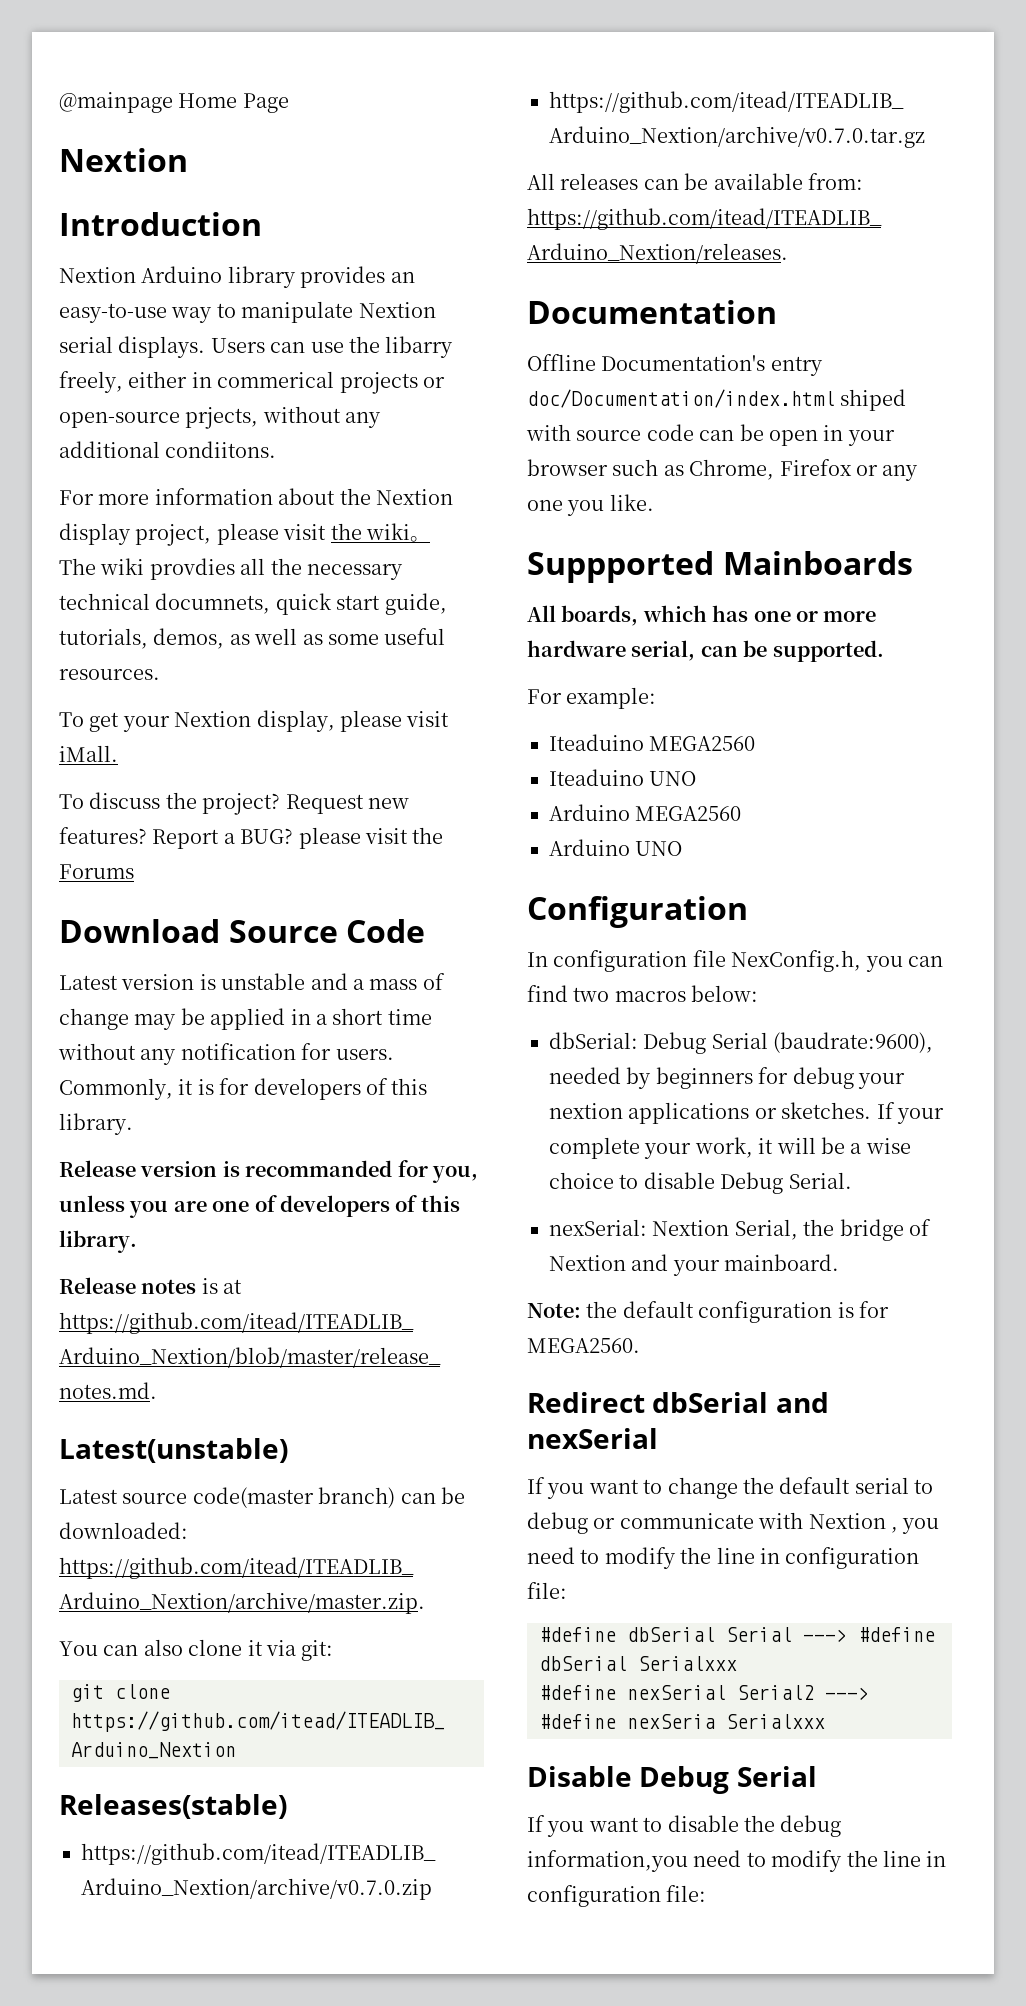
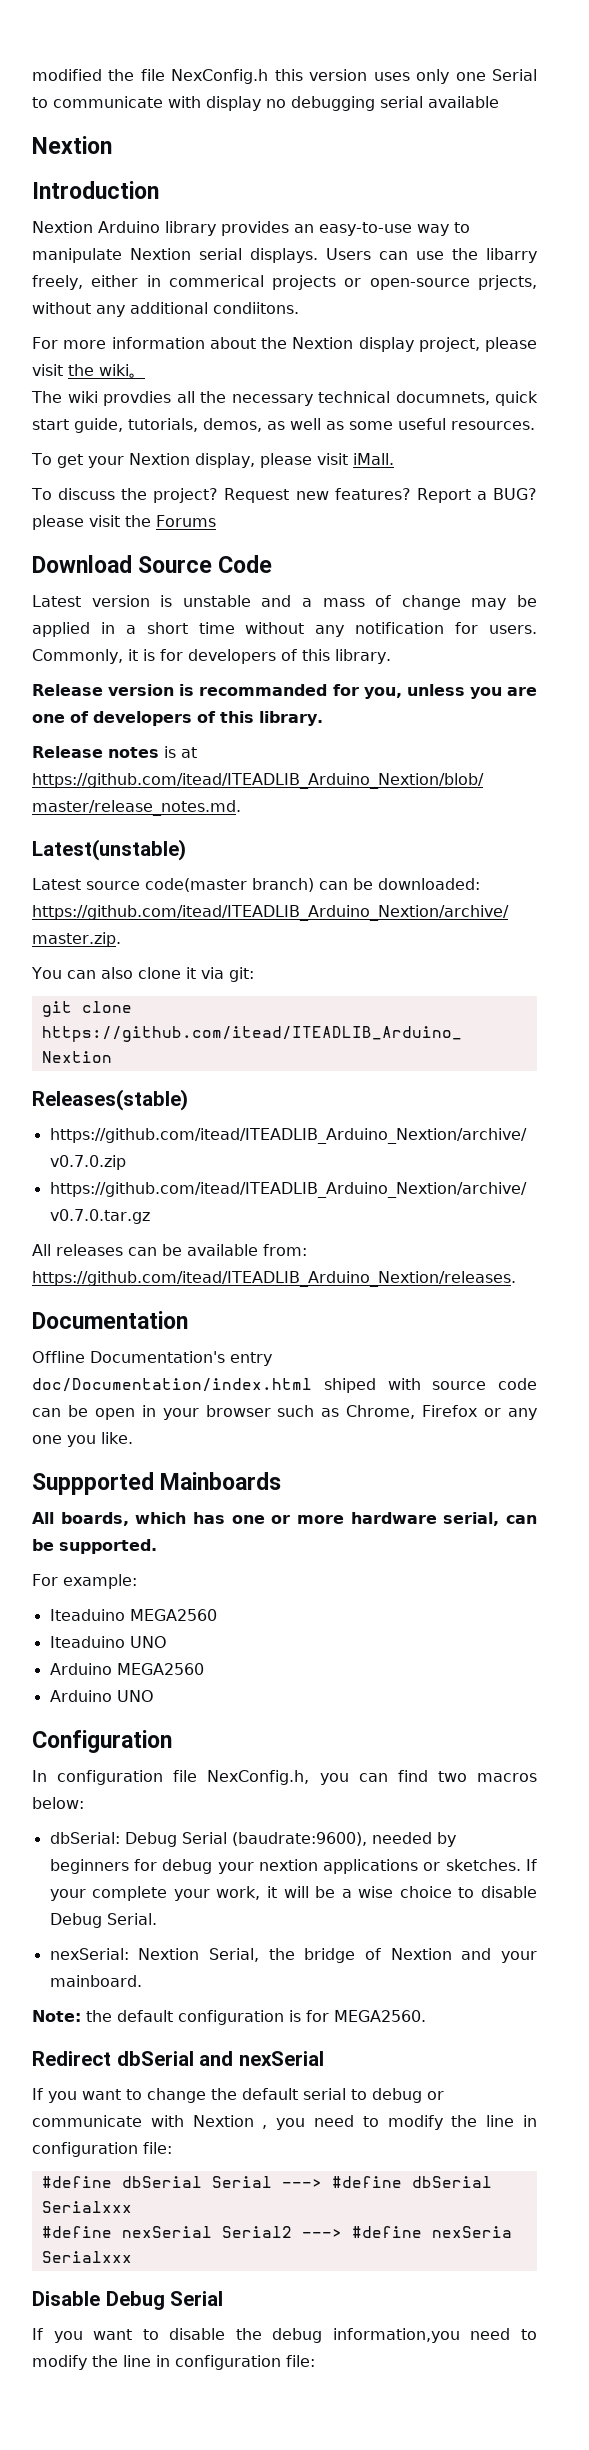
[59,92,289,113] @mainpage Home Page -> [32,69,538,84] [32,96,499,111] modified the file NexConfig.h this version uses only one Serial to communicate with display no debugging serial available

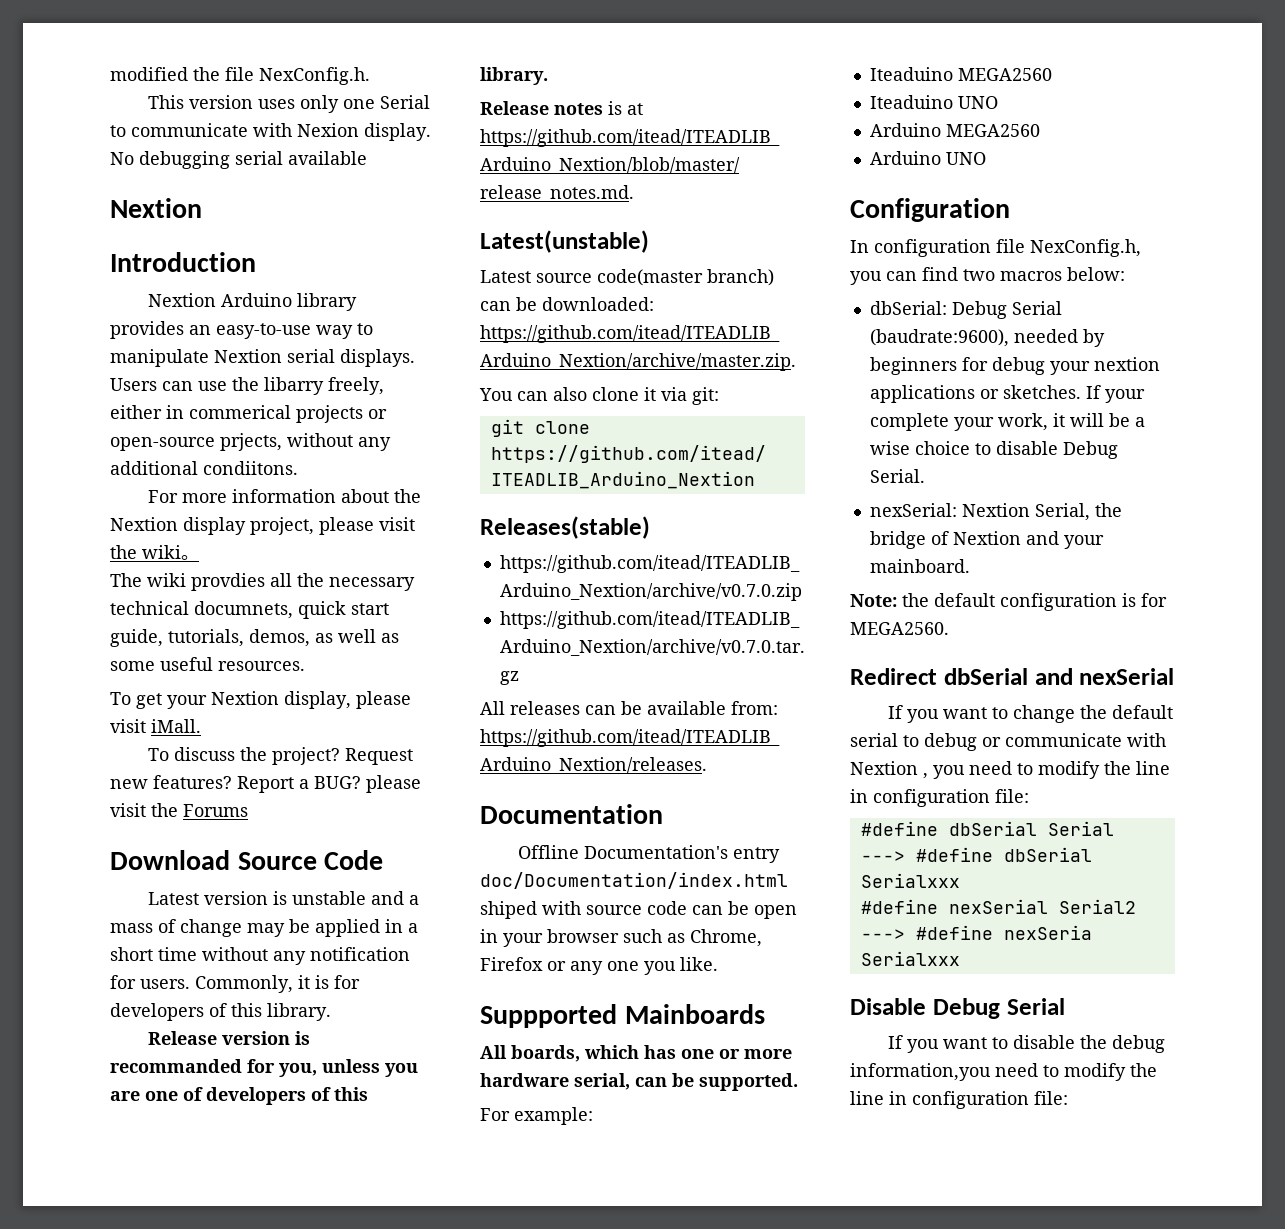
[171,69,303,84] NexConfig.h this -> [259,67,370,85] [148,95,185,109] NexConfig.h. // This
[206,96,286,111] display no -> [297,123,431,141] [110,152,134,165] Nexion display. No

